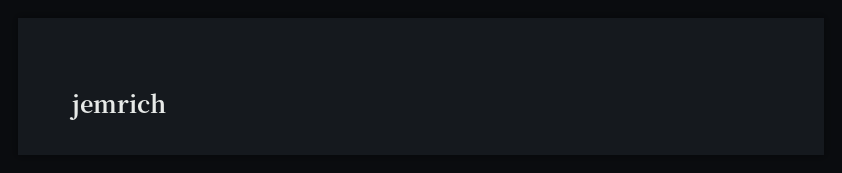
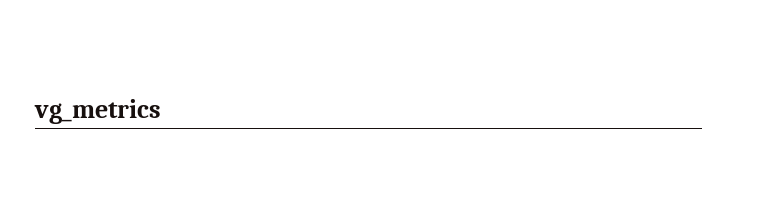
[69,93,166,120] jemrich -> [34,99,161,124] vg_metrics

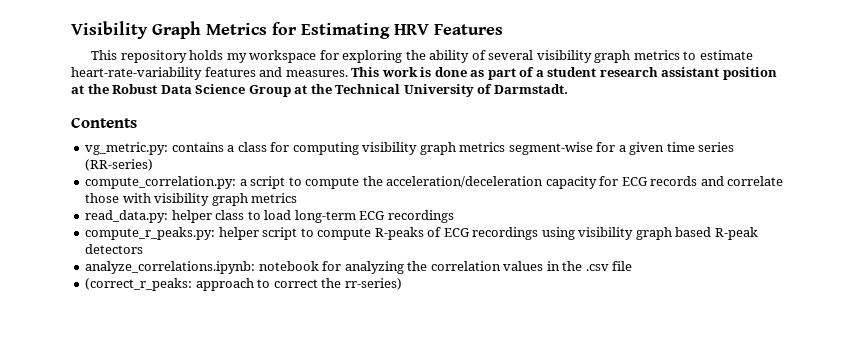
[34,99,161,124] vg_metrics -> [71,21,503,39] [91,50,754,63] [71,67,777,80] [71,84,568,97] [71,117,137,128] [85,142,735,155] [85,159,154,171] [85,176,784,189] [85,193,298,206] [85,210,454,223] [85,227,758,240] [85,244,144,254] [85,261,633,274] [85,278,402,291] Visibility Graph Metrics for Estimating HRV Features // This repository holds my workspace for exploring the ability of several visibility graph metrics to estimate heart-rate-variability features and measures. This work is done as part of a student research assistant position at the Robust Data Science Group at the Technical University of Darmstadt. // Contents // vg_metric.py: contains a class for computing visibility graph metrics segment-wise for a given time series (RR-series) // compute_correlation.py: a script to compute the acceleration/deceleration capacity for ECG records and correlate those with visibility graph metrics // read_data.py: helper class to load long-term ECG recordings // compute_r_peaks.py: helper script to compute R-peaks of ECG recordings using visibility graph based R-peak detectors // analyze_correlations.ipynb: notebook for analyzing the correlation values in the .csv file // (correct_r_peaks: approach to correct the rr-series)

